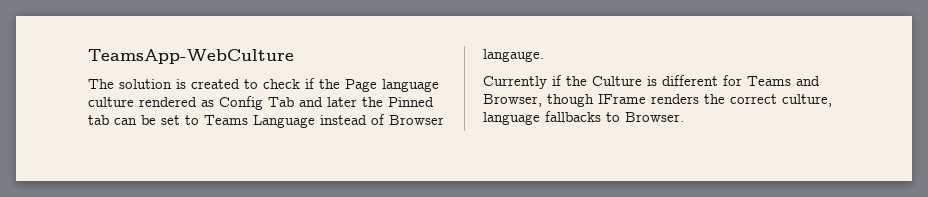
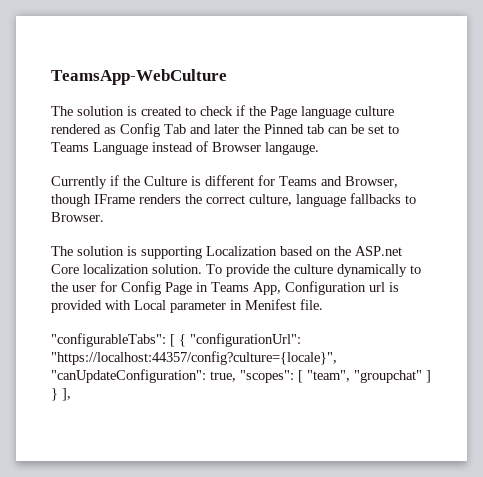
(684, 117) none -> [51,246,402,259] [51,264,421,277] [51,281,399,295] [51,299,323,313] [51,333,301,347] [51,351,337,365] [51,369,431,383] [51,388,71,401] // The solution is supporting Localization based on the ASP.net Core localization solution. To provide the culture dynamically to the user for Config Page in Teams App, Configuration url is provided with Local parameter in Menifest file. // "configurableTabs": [ { "configurationUrl": "https://localhost:44357/config?culture={locale}", "canUpdateConfiguration": true, "scopes": [ "team", "groupchat" ] } ],

